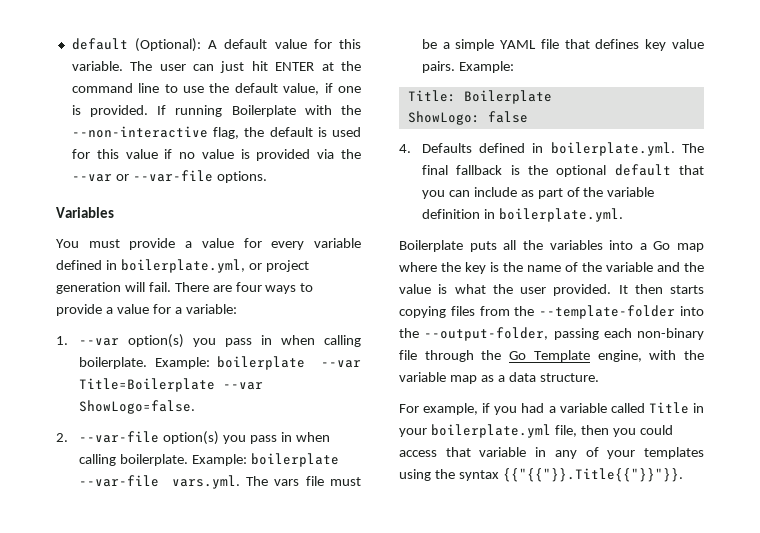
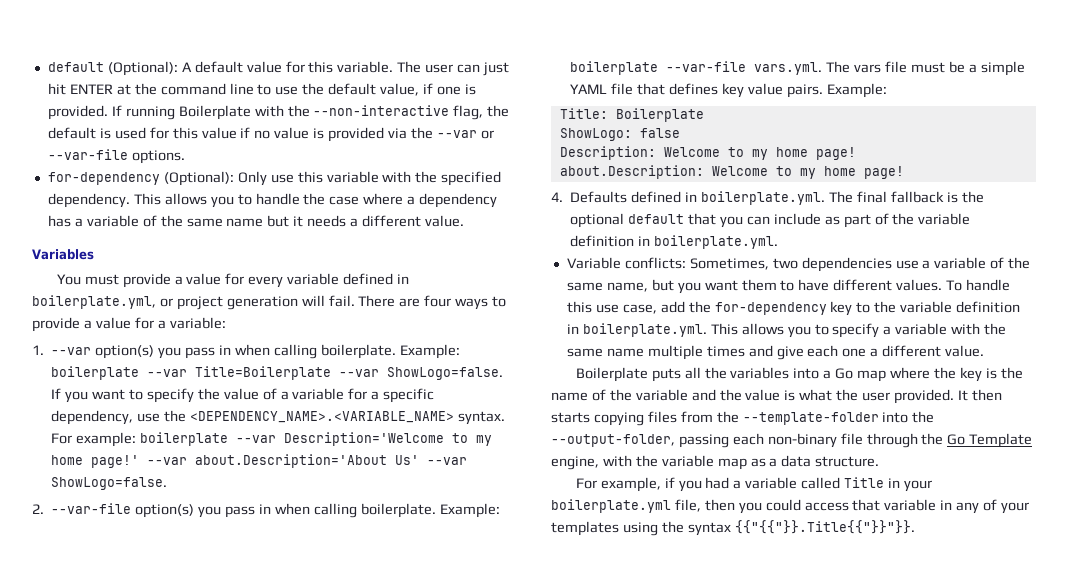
(267, 177) none -> [47,171,502,186] [47,193,498,208] [47,215,464,227] // for-dependency (Optional): Only use this variable with the specified dependency. This allows you to handle the case where a dependency has a variable of the same name but it needs a different value.
(195, 407) none -> [51,388,435,403] [51,410,505,425] [51,432,493,447] [51,454,468,468] [51,477,168,490] If you want to specify the value of a variable for a specific dependency, use the <DEPENDENCY_NAME>.<VARIABLE_NAME> syntax. For example: boilerplate --var Description='Welcome to my home page!' --var about.Description='About Us' --var ShowLogo=false.
(528, 117) none -> [559,146,856,160] [559,165,904,179] // Description: Welcome to my home page! // about.Description: Welcome to my home page!
(623, 215) none -> [566,257,1031,272] [566,279,1011,294] [566,301,1021,316] [566,323,1007,338] [566,345,985,360] // Variable conflicts: Sometimes, two dependencies use a variable of the same name, but you want them to have different values. To handle this use case, add the for-dependency key to the variable definition in boilerplate.yml. This allows you to specify a variable with the same name multiple times and give each one a different value.

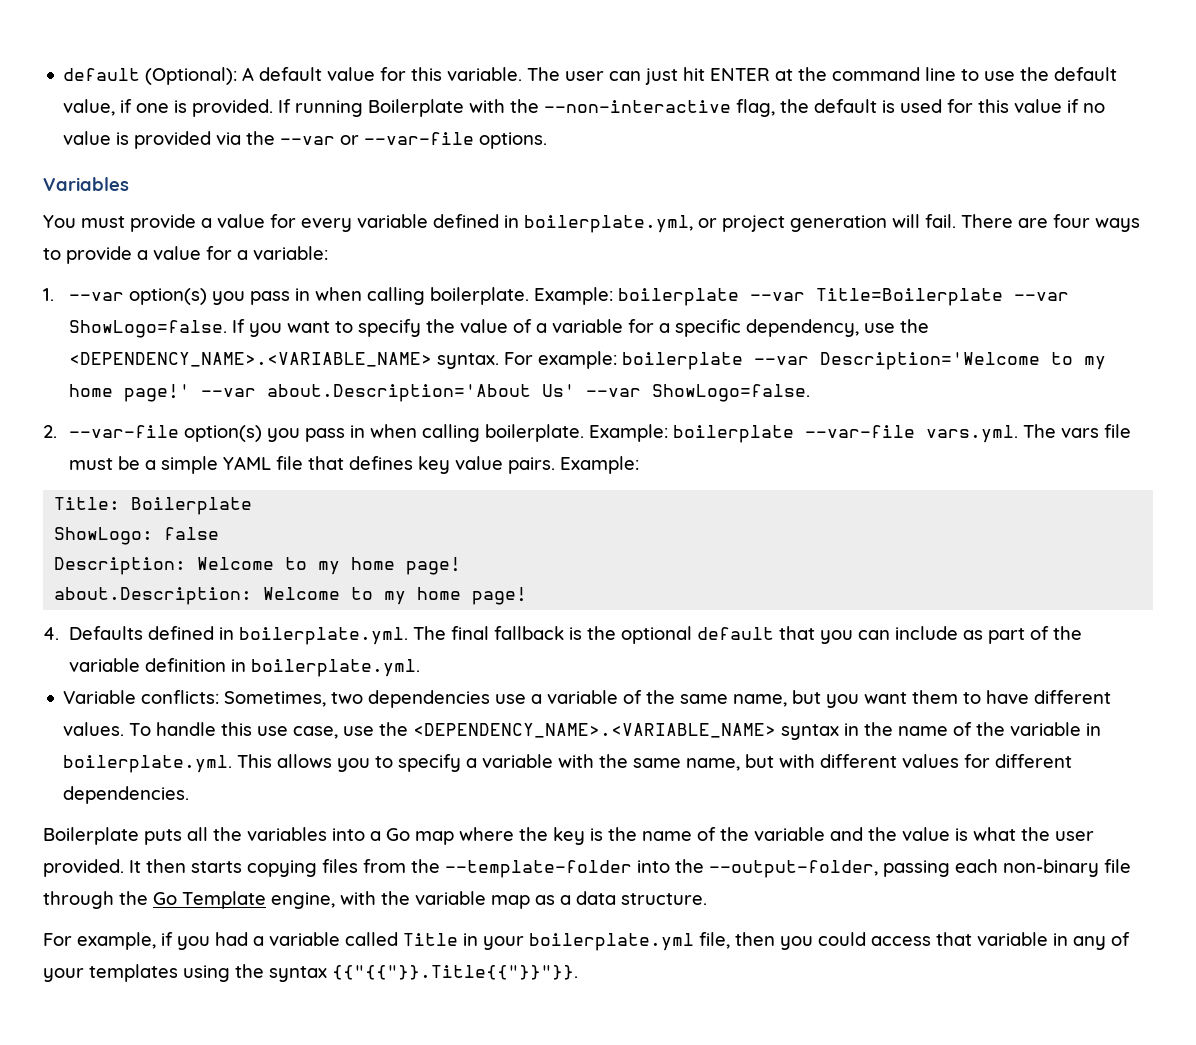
[47,171,502,186] [47,193,498,208] [47,215,464,227] // for-dependency (Optional): Only use this variable with the specified dependency. This allows you to handle the case where a dependency has a variable of the same name but it needs a different value. -> (548, 140) none
[660,301,1021,316] add the for-dependency key to the variable definition -> [343,722,1082,740] use the <DEPENDENCY_NAME>.<VARIABLE_NAME> syntax in the name of the variable
[606,345,985,360] name multiple times and give each one a different value. -> [686,754,1073,771] [63,786,190,804] name, but with different values for different dependencies.

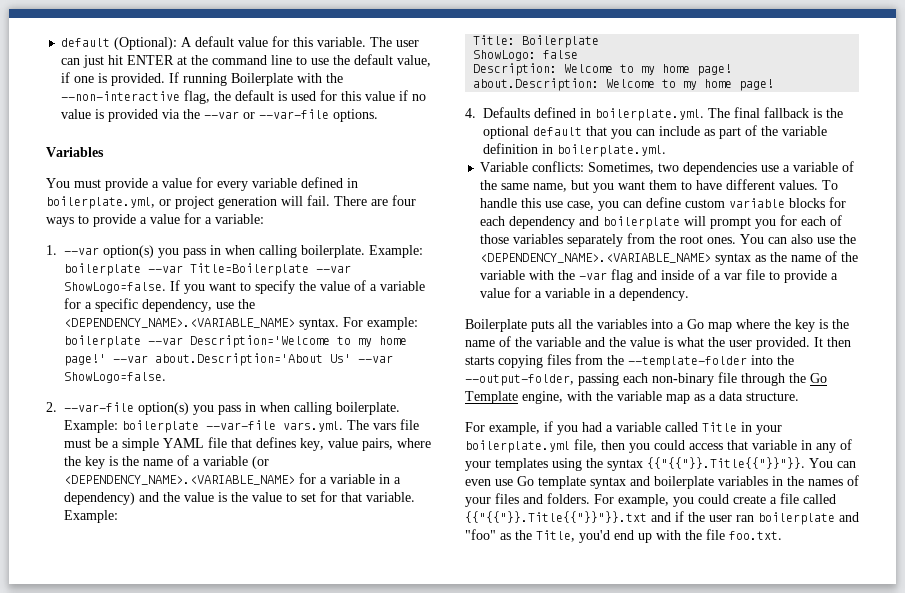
[417,456,555,474] key value pairs. -> [300,438,431,451] [64,455,269,469] [64,473,401,485] [64,491,415,505] key, value pairs, where the key is the name of a variable (or <DEPENDENCY_NAME>.<VARIABLE_NAME> for a variable in a dependency) and the value is the value to set for that variable.
(339, 732) none -> [598,197,847,211] [480,215,843,229] [480,233,814,247] you can define custom variable blocks for each dependency and boilerplate will prompt you for each of those variables separately from the root ones. You can also
[844,722,1102,736] [63,754,1073,773] [63,786,190,804] in the name of the variable in boilerplate.yml. This allows you to specify a variable with the same name, but with different values for different dependencies. -> [755,251,859,262] [480,269,839,283] [480,287,690,301] as the name of the variable with the -var flag and inside of a var file to provide a value for a variable in a dependency.
(578, 972) none -> [809,458,856,468] [465,475,859,489] [465,493,836,507] [465,511,859,525] [465,529,782,543] You can even use Go template syntax and boilerplate variables in the names of your files and folders. For example, you could create a file called {{"{{"}}.Title{{"}}"}}.txt and if the user ran boilerplate and "foo" as the Title, you'd end up with the file foo.txt.

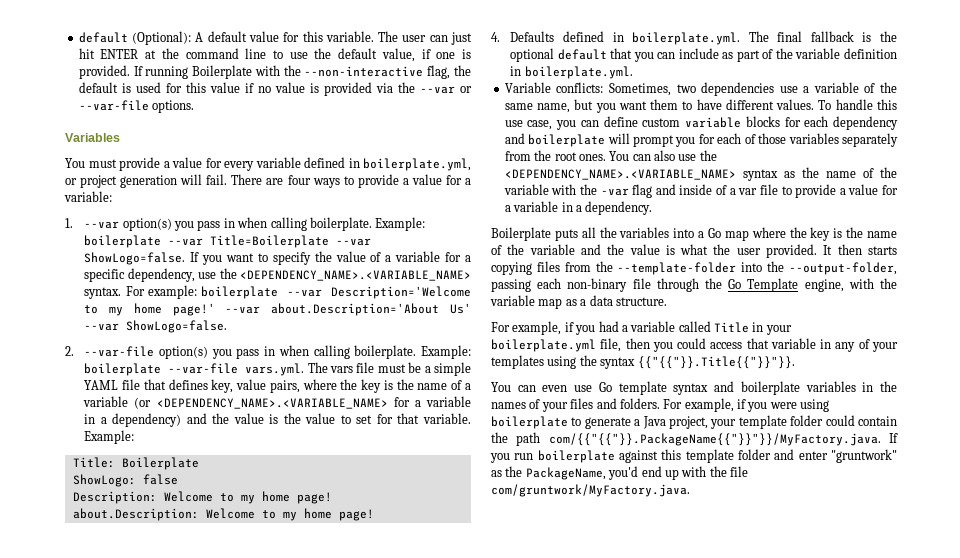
(805, 463) none -> (795, 362) //
[673,493,836,507] [465,511,859,525] [465,529,575,542] you could create a file called {{"{{"}}.Title{{"}}"}}.txt and if the user ran boilerplate and "foo" as the Title, -> [737,399,830,412] [491,415,897,429] [491,432,898,446] [490,449,897,463] [491,466,606,480] if you were using boilerplate to generate a Java project, your template folder could contain the path com/{{"{{"}}.PackageName{{"}}"}}/MyFactory.java. If you run boilerplate against this template folder and enter "gruntwork" as the PackageName,
[729,531,782,540] foo.txt. -> [491,484,690,497] com/gruntwork/MyFactory.java.

